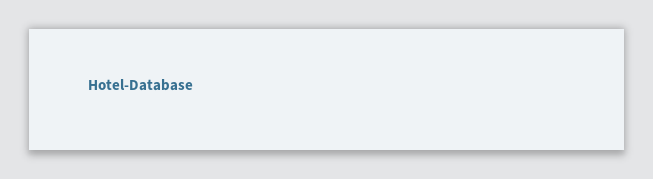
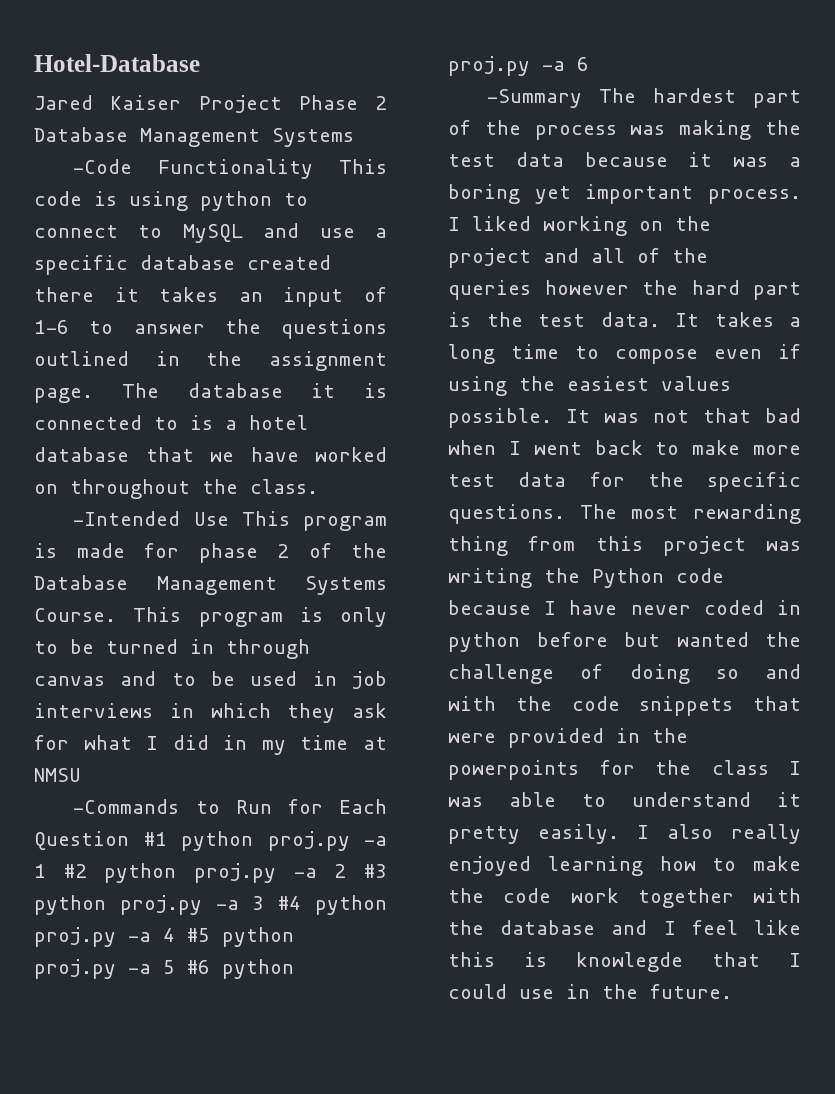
(193, 85) none -> [34,95,387,113] [34,127,354,147] [73,159,388,179] [34,191,308,211] [34,223,387,243] [34,255,331,275] [34,287,387,307] [34,319,387,339] [34,351,387,371] [34,383,387,403] [34,415,308,430] [34,447,387,462] [34,479,318,499] [73,511,388,531] [34,543,387,563] [34,575,387,595] [34,607,387,627] [34,639,310,659] [34,671,387,689] [34,703,387,723] [34,735,387,755] [34,768,81,782] [73,799,387,814] [34,831,387,851] [34,863,388,883] [34,895,388,915] [34,927,294,947] [34,959,294,979] [448,56,589,76] [487,88,801,108] [448,120,801,140] [448,152,801,167] [448,184,801,204] [448,216,711,236] [448,248,708,268] [448,280,801,300] [448,312,801,327] [448,344,801,364] [448,376,731,396] [448,408,801,428] [448,440,801,455] [448,472,801,492] [448,504,801,524] [448,536,801,556] [448,568,724,588] [448,600,801,615] [448,632,801,652] [448,664,801,684] [448,696,801,716] [448,728,688,748] [448,760,801,780] [448,792,801,807] [448,824,801,844] [448,856,801,876] [448,888,801,908] [448,920,801,935] [448,952,801,972] [448,984,732,999] // Jared Kaiser Project Phase 2 Database Management Systems // -Code Functionality This code is using python to connect to MySQL and use a specific database created there it takes an input of 1-6 to answer the questions outlined in the assignment page. The database it is connected to is a hotel database that we have worked on throughout the class. // -Intended Use This program is made for phase 2 of the Database Management Systems Course. This program is only to be turned in through canvas and to be used in job interviews in which they ask for what I did in my time at NMSU // -Commands to Run for Each Question #1 python proj.py -a 1 #2 python proj.py -a 2 #3 python proj.py -a 3 #4 python proj.py -a 4 #5 python proj.py -a 5 #6 python proj.py -a 6 // -Summary The hardest part of the process was making the test data because it was a boring yet important process. I liked working on the project and all of the queries however the hard part is the test data. It takes a long time to compose even if using the easiest values possible. It was not that bad when I went back to make more test data for the specific questions. The most rewarding thing from this project was writing the Python code because I have never coded in python before but wanted the challenge of doing so and with the code snippets that were provided in the powerpoints for the class I was able to understand it pretty easily. I also really enjoyed learning how to make the code work together with the database and I feel like this is knowlegde that I could use in the future.

